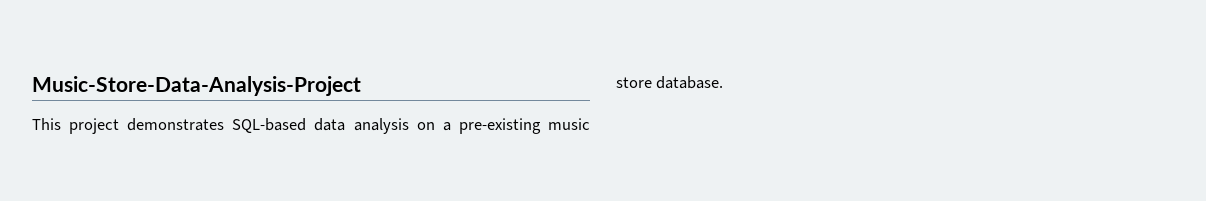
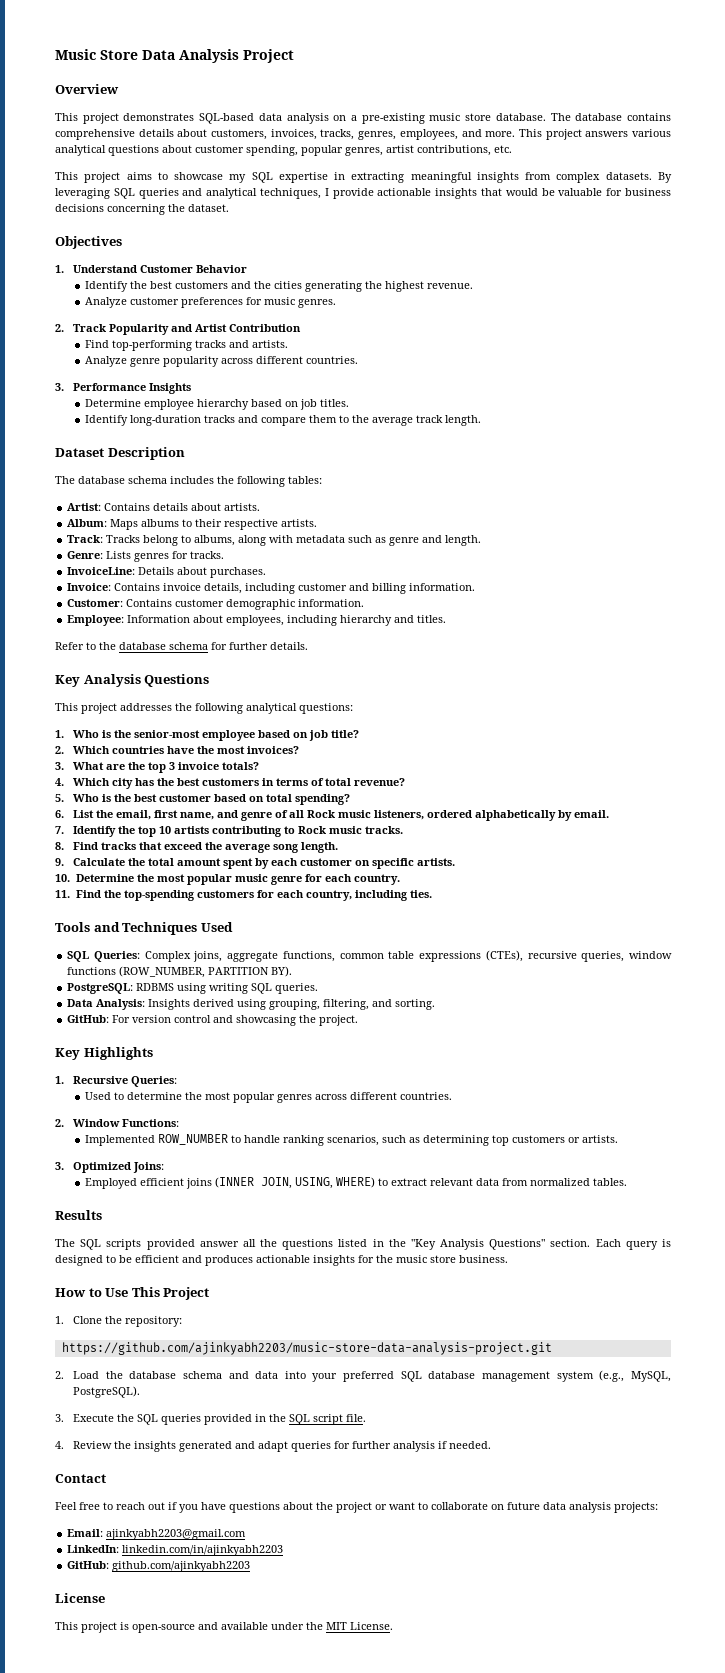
[32,76,361,96] Music-Store-Data-Analysis-Project -> [55,49,294,63] [55,84,119,94] Music Store Data Analysis Project // Overview
(724, 82) none -> [550,113,671,121] [55,129,671,140] [55,145,512,156] [55,172,672,183] [55,188,671,199] [55,204,229,215] [55,236,122,249] [55,265,247,273] [85,281,474,292] [85,297,337,308] [55,324,301,335] [85,340,289,351] [85,356,359,367] [55,383,191,394] [85,399,350,410] [85,415,482,426] [55,447,185,460] [55,476,322,487] [67,503,261,511] [67,519,318,530] [67,535,482,546] [67,551,225,562] [67,567,267,578] [67,583,476,594] [67,599,365,610] [67,615,447,626] [55,642,308,650] [55,674,210,687] [55,703,353,714] [55,730,359,741] [55,746,299,754] [55,762,259,773] [55,778,405,789] [55,794,350,805] [55,810,609,821] [55,826,403,837] [55,842,338,853] [55,858,455,869] [55,874,400,885] [55,890,432,901] [55,922,233,935] [67,950,672,962] [67,966,293,978] [67,983,319,994] [67,999,436,1010] [67,1015,359,1026] [55,1047,153,1060] [55,1076,177,1087] [85,1092,453,1103] [55,1119,179,1127] [85,1134,619,1146] [55,1162,164,1173] [85,1177,628,1189] [55,1210,102,1220] [55,1239,671,1250] [55,1255,508,1266] [55,1287,210,1300] [55,1316,182,1327] [61,1342,552,1355] [55,1370,671,1382] [72,1386,140,1398] [55,1414,366,1425] [55,1441,491,1452] [55,1474,106,1483] [55,1502,658,1513] [67,1529,247,1540] [67,1545,284,1556] [67,1561,251,1572] [55,1593,105,1603] [55,1622,393,1633] The database contains comprehensive details about customers, invoices, tracks, genres, employees, and more. This project answers various analytical questions about customer spending, popular genres, artist contributions, etc. // This project aims to showcase my SQL expertise in extracting meaningful insights from complex datasets. By leveraging SQL queries and analytical techniques, I provide actionable insights that would be valuable for business decisions concerning the dataset. // Objectives // 1. Understand Customer Behavior // Identify the best customers and the cities generating the highest revenue. // Analyze customer preferences for music genres. // 2. Track Popularity and Artist Contribution // Find top-performing tracks and artists. // Analyze genre popularity across different countries. // 3. Performance Insights // Determine employee hierarchy based on job titles. // Identify long-duration tracks and compare them to the average track length. // Dataset Description // The database schema includes the following tables: // Artist: Contains details about artists. // Album: Maps albums to their respective artists. // Track: Tracks belong to albums, along with metadata such as genre and length. // Genre: Lists genres for tracks. // InvoiceLine: Details about purchases. // Invoice: Contains invoice details, including customer and billing information. // Customer: Contains customer demographic information. // Employee: Information about employees, including hierarchy and titles. // Refer to the database schema for further details. // Key Analysis Questions // This project addresses the following analytical questions: // 1. Who is the senior-most employee based on job title? // 2. Which countries have the most invoices? // 3. What are the top 3 invoice totals? // 4. Which city has the best customers in terms of total revenue? // 5. Who is the best customer based on total spending? // 6. List the email, first name, and genre of all Rock music listeners, ordered alphabetically by email. // 7. Identify the top 10 artists contributing to Rock music tracks. // 8. Find tracks that exceed the average song length. // 9. Calculate the total amount spent by each customer on specific artists. // 10. Determine the most popular music genre for each country. // 11. Find the top-spending customers for each country, including ties. // Tools and Techniques Used // SQL Queries: Complex joins, aggregate functions, common table expressions (CTEs), recursive queries, window functions (ROW_NUMBER, PARTITION BY). // PostgreSQL: RDBMS using writing SQL queries. // Data Analysis: Insights derived using grouping, filtering, and sorting. // GitHub: For version control and showcasing the project. // Key Highlights // 1. Recursive Queries: // Used to determine the most popular genres across different countries. // 2. Window Functions: // Implemented ROW_NUMBER to handle ranking scenarios, such as determining top customers or artists. // 3. Optimized Joins: // Employed efficient joins (INNER JOIN, USING, WHERE) to extract relevant data from normalized tables. // Results // The SQL scripts provided answer all the questions listed in the "Key Analysis Questions" section. Each query is designed to be efficient and produces actionable insights for the music store business. // How to Use This Project // 1. Clone the repository: // https://github.com/ajinkyabh2203/music-store-data-analysis-project.git // 2. Load the database schema and data into your preferred SQL database management system (e.g., MySQL, PostgreSQL). // 3. Execute the SQL queries provided in the SQL script file. // 4. Review the insights generated and adapt queries for further analysis if needed. // Contact // Feel free to reach out if you have questions about the project or want to collaborate on future data analysis projects: // Email: ajinkyabh2203@gmail.com // LinkedIn: linkedin.com/in/ajinkyabh2203 // GitHub: github.com/ajinkyabh2203 // License // This project is open-source and available under the MIT License.

